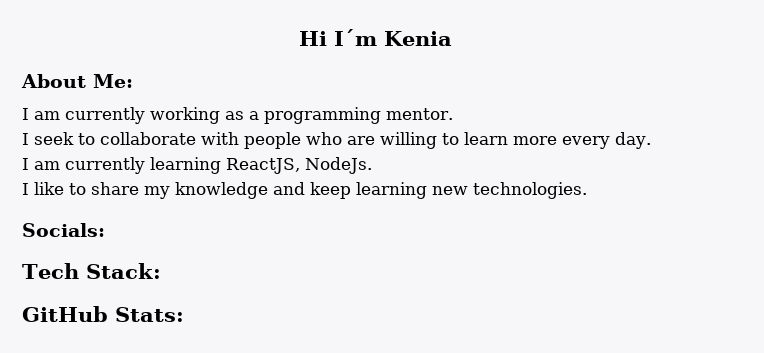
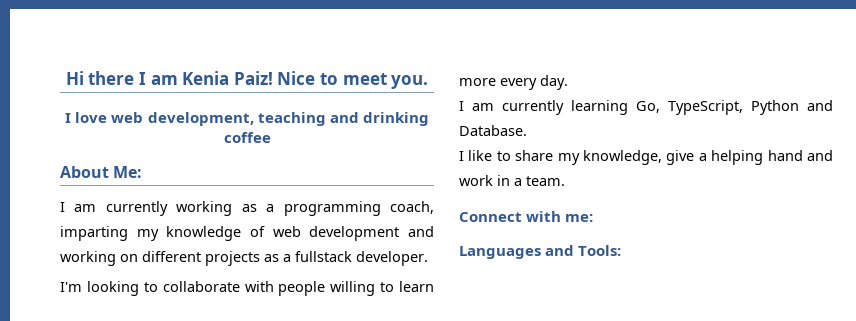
[333,29,452,46] I´m Kenia -> [88,71,429,89] [65,112,429,126] [223,132,271,143] there I am Kenia Paiz! Nice to meet you. // I love web development, teaching and drinking coffee
[386,108,453,120] [22,132,74,145] mentor. // I seek -> [390,201,434,214] [60,226,434,241] [60,251,428,266] [60,281,139,296] coach, imparting my knowledge of web development and working on different projects as a fullstack developer. // I'm looking
[306,132,375,145] who are -> (326, 288) none
[226,157,372,174] ReactJS, NodeJs. -> [636,100,833,115] [459,125,527,136] Go, TypeScript, Python and Database.
[175,182,587,199] [22,223,105,237] [22,263,161,279] [22,306,184,322] knowledge and keep learning new technologies. // Socials: // Tech Stack: // GitHub Stats: -> [583,150,833,165] [459,175,565,186] [459,211,594,222] [459,245,622,259] knowledge, give a helping hand and work in a team. // Connect with me: // Languages and Tools:

